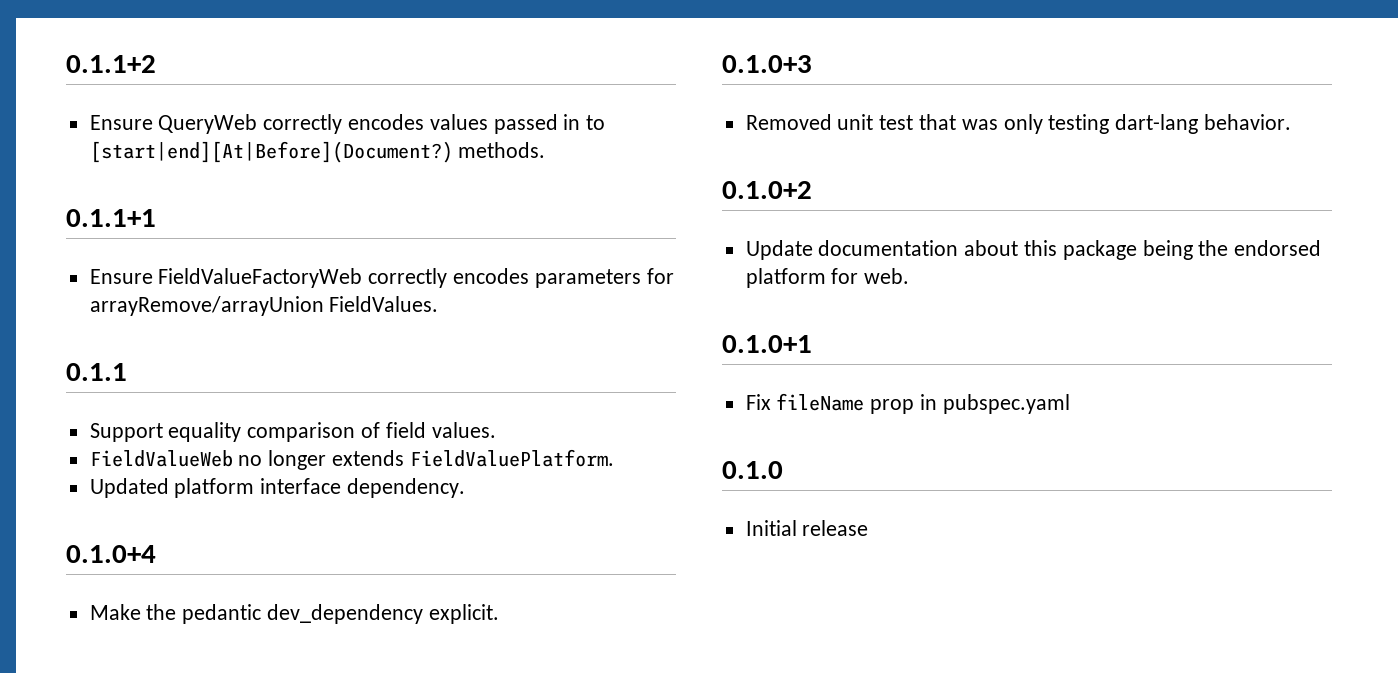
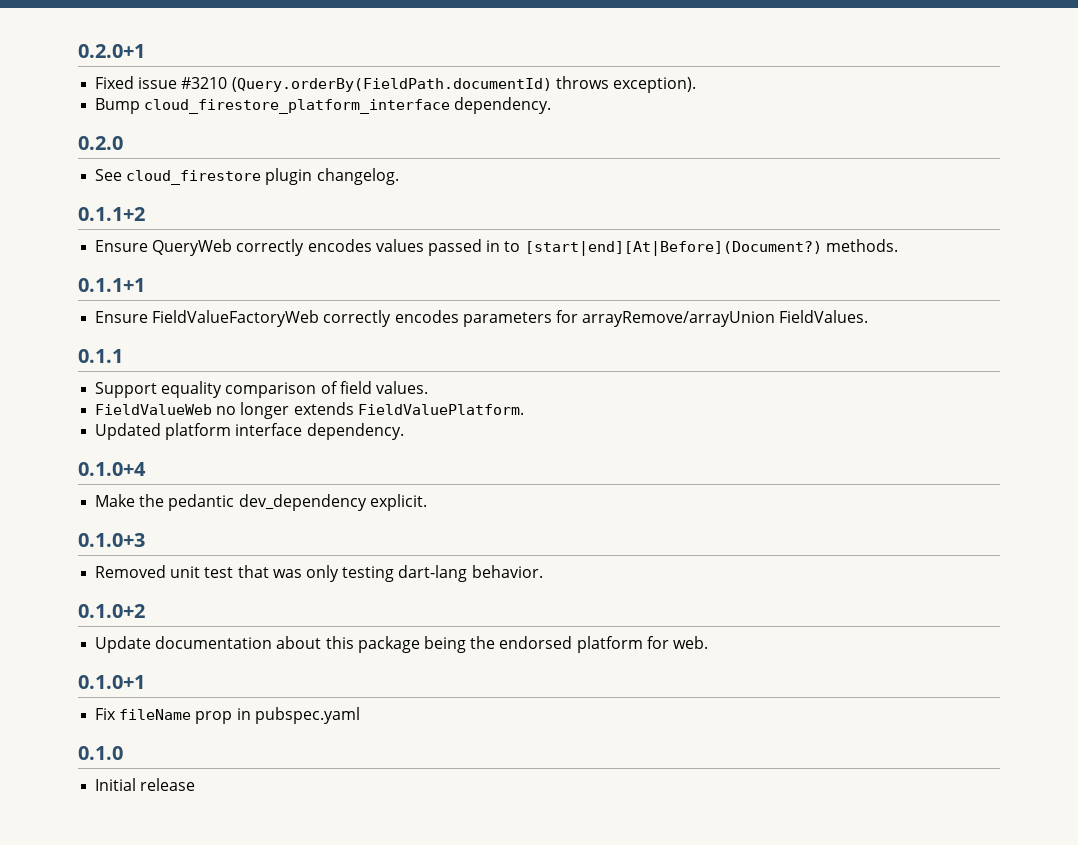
(66, 64) none -> [78,44,145,58] [95,76,696,93] [95,97,552,114] [78,136,123,150] [95,168,399,185] 0.2.0+1 // Fixed issue #3210 (Query.orderBy(FieldPath.documentId) throws exception). // Bump cloud_firestore_platform_interface dependency. // 0.2.0 // See cloud_firestore plugin changelog. //

